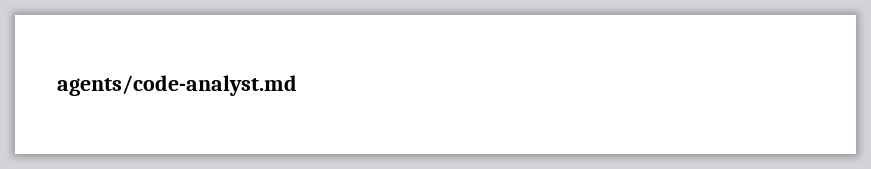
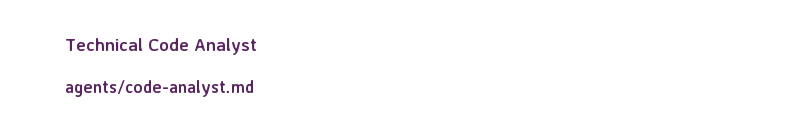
(57, 85) none -> [65,38,257,55] Technical Code Analyst //

